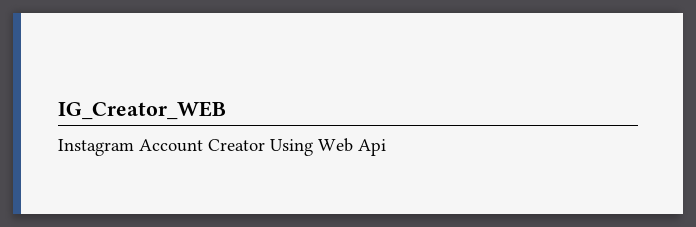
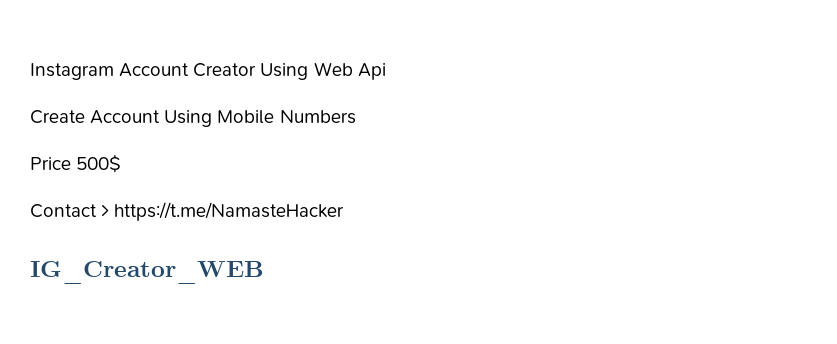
[58,101,226,120] IG_Creator_WEB // -> (30, 71) none
(386, 147) none -> [30,110,356,127] [30,154,122,173] [30,202,345,221] [30,261,264,284] // Create Account Using Mobile Numbers // Price 500$ // Contact > https://t.me/NamasteHacker // IG_Creator_WEB

